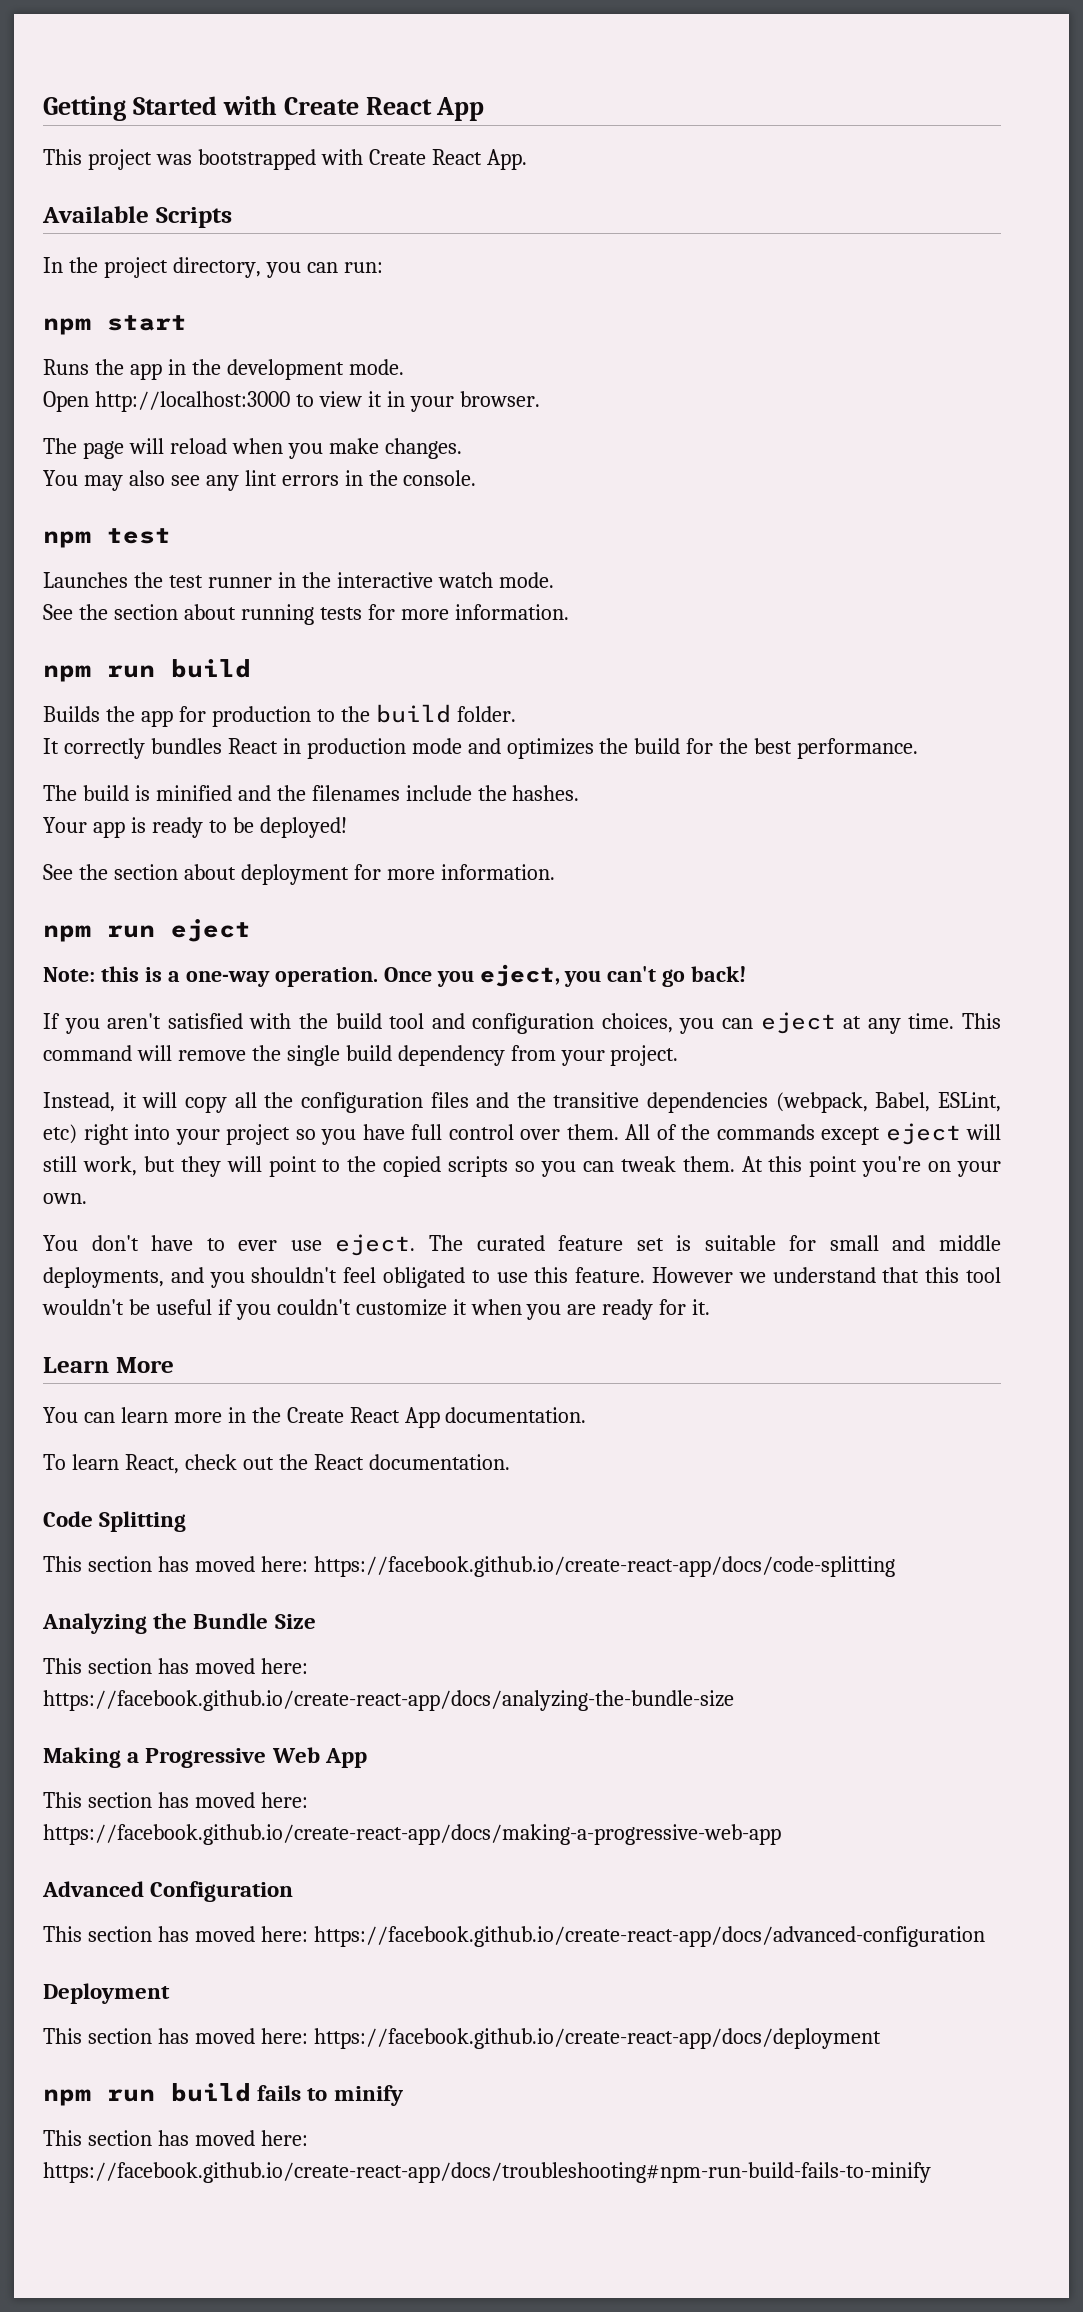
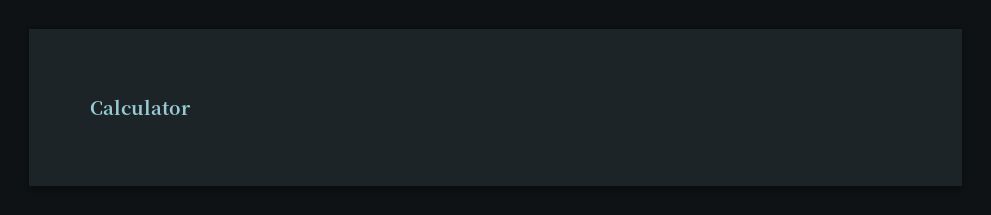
[43,96,485,121] [43,149,527,170] [42,206,232,228] [43,257,383,278] [43,315,187,335] [43,359,404,380] [43,391,540,412] [43,438,462,459] [43,470,477,491] [43,528,171,548] [43,572,554,588] [43,604,569,625] [43,659,251,682] [43,704,516,727] [43,738,919,759] [43,785,580,801] [43,817,347,838] [43,864,555,885] [43,919,251,942] [43,964,747,987] [43,1012,1002,1034] [43,1045,679,1066] [43,1092,1001,1113] [43,1123,1001,1145] [43,1156,1001,1177] [43,1193,87,1204] [43,1234,1001,1256] [43,1267,1001,1288] [42,1299,711,1320] [43,1357,174,1373] [43,1407,587,1428] [43,1454,510,1474] [43,1511,187,1532] [43,1556,895,1577] [42,1613,316,1634] [43,1658,308,1674] [43,1690,734,1711] [43,1747,367,1768] [43,1792,308,1808] [43,1824,781,1845] [42,1881,294,1902] [43,1926,985,1947] [43,1983,170,2004] [43,2028,881,2049] [43,2083,403,2106] [43,2130,308,2146] [43,2162,931,2183] Getting Started with Create React App // This project was bootstrapped with Create React App. // Available Scripts // In the project directory, you can run: // npm start // Runs the app in the development mode. // Open http://localhost:3000 to view it in your browser. // The page will reload when you make changes. // You may also see any lint errors in the console. // npm test // Launches the test runner in the interactive watch mode. // See the section about running tests for more information. // npm run build // Builds the app for production to the build folder. // It correctly bundles React in production mode and optimizes the build for the best performance. // The build is minified and the filenames include the hashes. // Your app is ready to be deployed! // See the section about deployment for more information. // npm run eject // Note: this is a one-way operation. Once you eject, you can't go back! // If you aren't satisfied with the build tool and configuration choices, you can eject at any time. This command will remove the single build dependency from your project. // Instead, it will copy all the configuration files and the transitive dependencies (webpack, Babel, ESLint, etc) right into your project so you have full control over them. All of the commands except eject will still work, but they will point to the copied scripts so you can tweak them. At this point you're on your own. // You don't have to ever use eject. The curated feature set is suitable for small and middle deployments, and you shouldn't feel obligated to use this feature. However we understand that this tool wouldn't be useful if you couldn't customize it when you are ready for it. // Learn More // You can learn more in the Create React App documentation. // To learn React, check out the React documentation. // Code Splitting // This section has moved here: https://facebook.github.io/create-react-app/docs/code-splitting // Analyzing the Bundle Size // This section has moved here: https://facebook.github.io/create-react-app/docs/analyzing-the-bundle-size // Making a Progressive Web App // This section has moved here: https://facebook.github.io/create-react-app/docs/making-a-progressive-web-app // Advanced Configuration // This section has moved here: https://facebook.github.io/create-react-app/docs/advanced-configuration // Deployment // This section has moved here: https://facebook.github.io/create-react-app/docs/deployment // npm run build fails to minify // This section has moved here: https://facebook.github.io/create-react-app/docs/troubleshooting#npm-run-build-fails-to-minify -> [90,99,191,115] Calculator

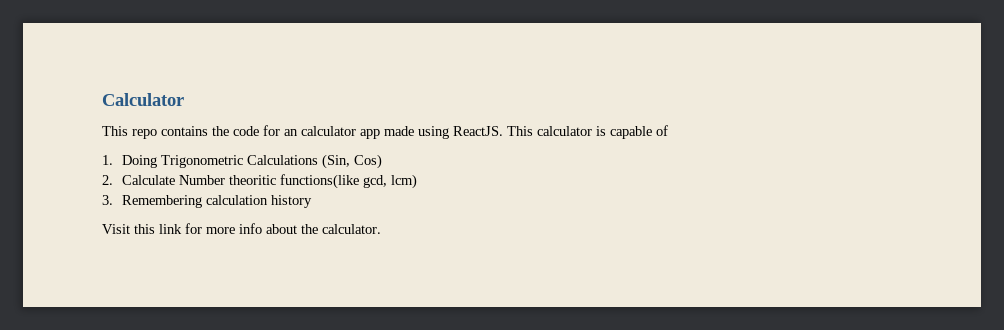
(191, 107) none -> [102,125,668,139] [102,154,383,169] [102,174,418,189] [102,195,313,208] [102,223,381,234] // This repo contains the code for an calculator app made using ReactJS. This calculator is capable of // 1. Doing Trigonometric Calculations (Sin, Cos) // 2. Calculate Number theoritic functions(like gcd, lcm) // 3. Remembering calculation history // Visit this link for more info about the calculator.

